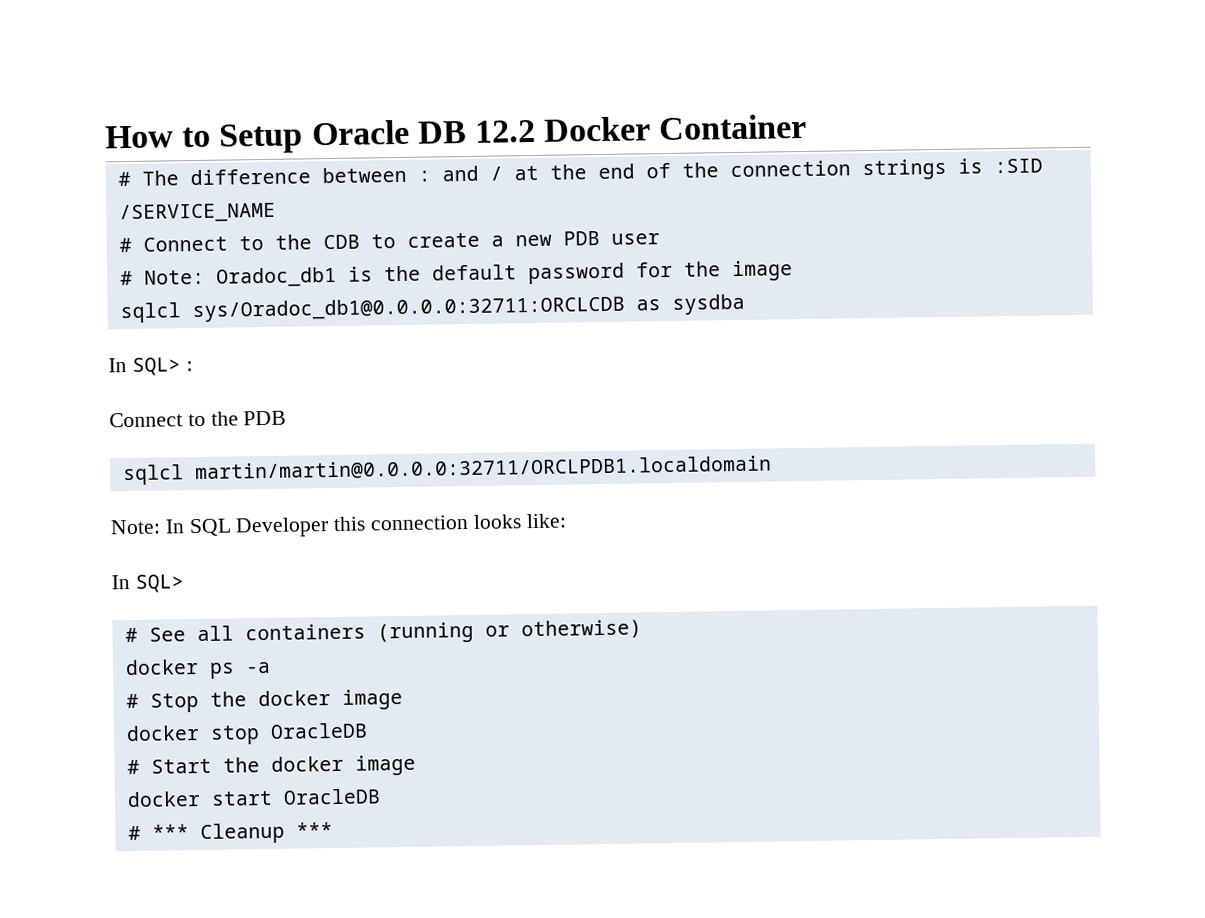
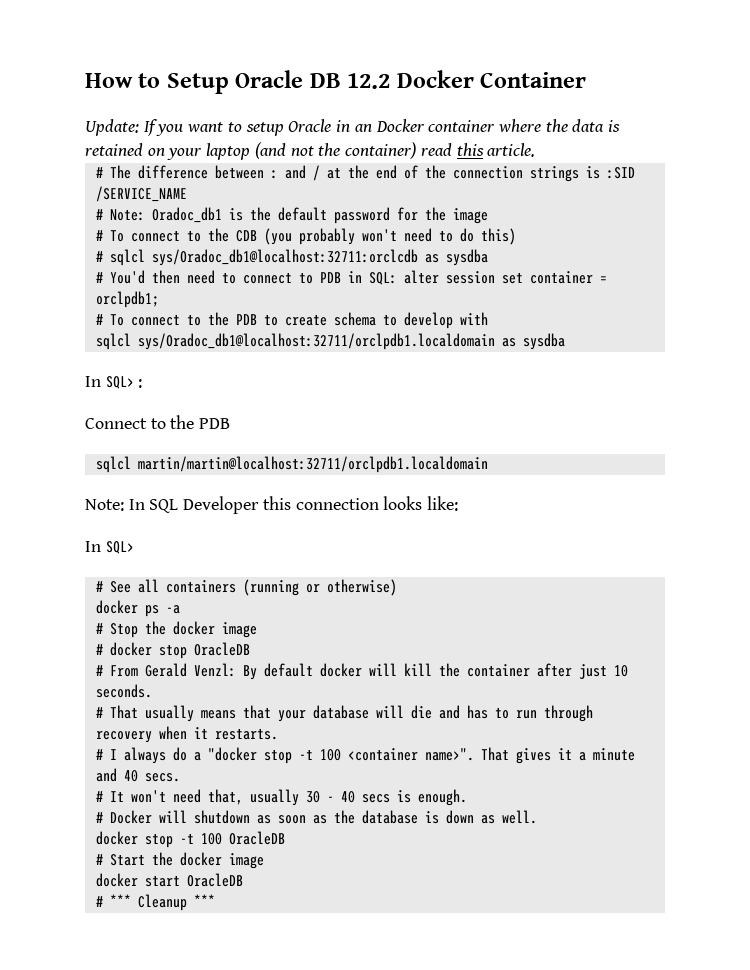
(808, 127) none -> [85,119,621,136] [85,142,536,160] // Update: If you want to setup Oracle in an Docker container where the data is retained on your laptop (and not the container) read this article.
[118,231,660,253] // # Connect to the CDB to create a new PDB user -> (187, 194) none
[119,295,625,324] sqlcl sys/Oradoc_db1@0.0.0.0:32711:ORCLCDB -> [95,228,516,245] [95,249,488,266] [95,270,607,285] [95,291,159,308] [95,312,488,329] [95,333,495,350] # To connect to the CDB (you probably won't need to do this) // # sqlcl sys/Oradoc_db1@localhost:32711:orclcdb as sysdba // # You'd then need to connect to PDB in SQL: alter session set container = orclpdb1; // # To connect to the PDB to create schema to develop with // sqlcl sys/Oradoc_db1@localhost:32711/orclpdb1.localdomain
[194,455,772,482] martin/martin@0.0.0.0:32711/ORCLPDB1.localdomain -> [137,456,488,473] martin/martin@localhost:32711/orclpdb1.localdomain
(403, 699) none -> [95,644,103,655] #
(368, 730) none -> [95,663,628,680] [95,684,152,698] [95,705,593,722] [95,726,278,743] [95,747,635,764] [95,768,180,782] [95,789,467,806] [95,810,537,824] [95,831,285,848] // # From Gerald Venzl: By default docker will kill the container after just 10 seconds. // # That usually means that your database will die and has to run through recovery when it restarts. // # I always do a "docker stop -t 100 <container name>". That gives it a minute and 40 secs. // # It won't need that, usually 30 - 40 secs is enough. // # Docker will shutdown as soon as the database is down as well. // docker stop -t 100 OracleDB

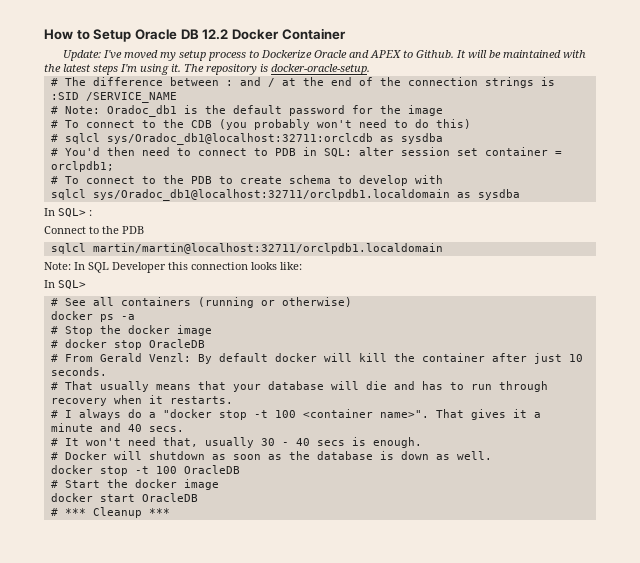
[143,119,621,136] [85,142,536,160] If you want to setup Oracle in an Docker container where the data is retained on your laptop (and not the container) read this article. -> [103,50,587,61] [44,64,370,75] I've moved my setup process to Dockerize Oracle and APEX to Github. It will be maintained with the latest steps I'm using it. The repository is docker-oracle-setup.

